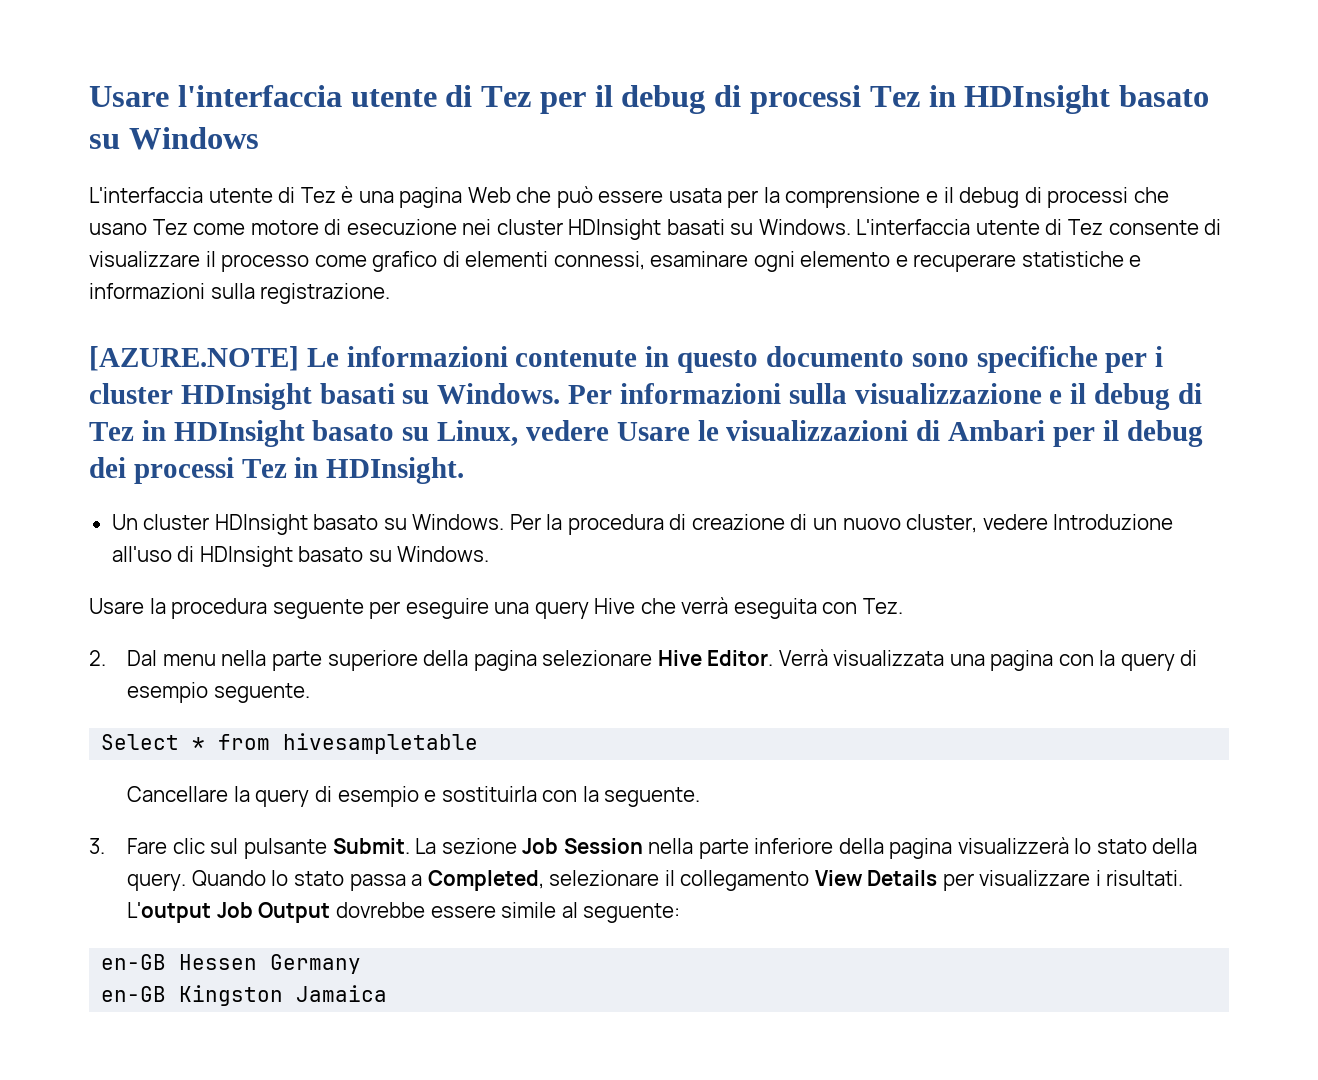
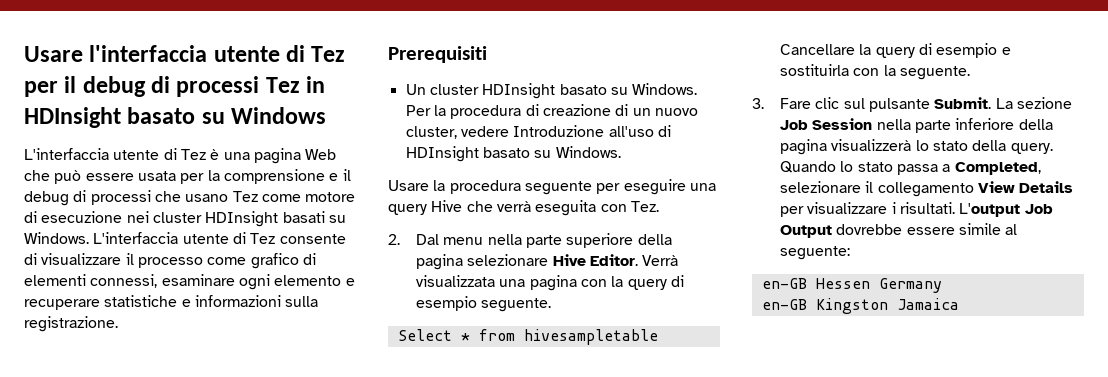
[89,346,1164,373] [89,383,1202,410] [89,420,1203,447] [89,457,465,484] [AZURE.NOTE] Le informazioni contenute in questo documento sono specifiche per i cluster HDInsight basati su Windows. Per informazioni sulla visualizzazione e il debug di Tez in HDInsight basato su Linux, vedere Usare le visualizzazioni di Ambari per il debug dei processi Tez in HDInsight. -> [388,46,487,63] Prerequisiti

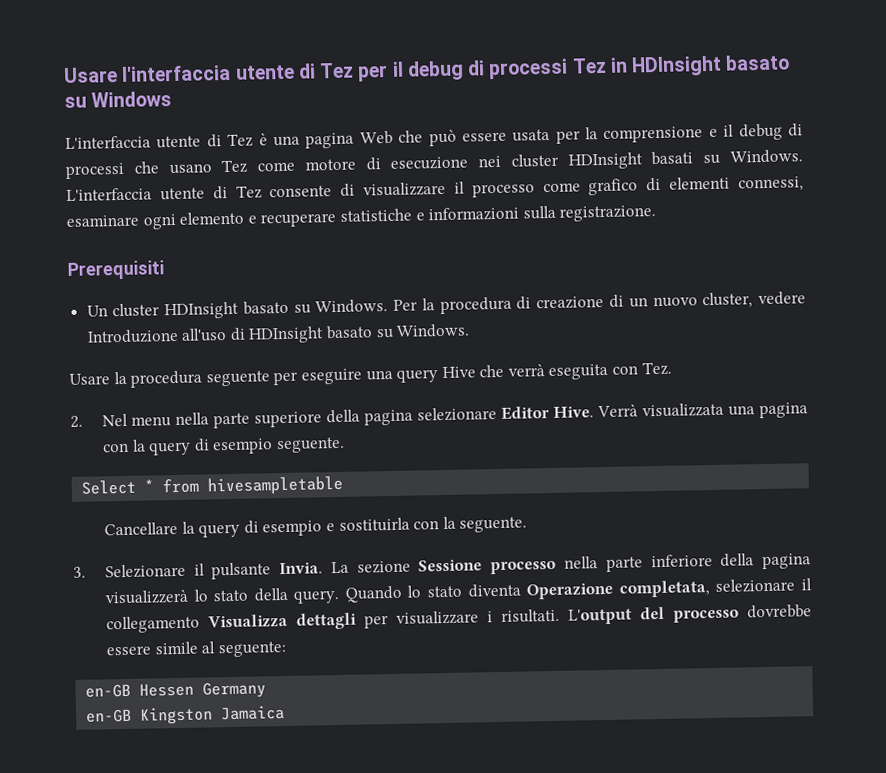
[416,234,440,245] Dal -> [101,413,128,427] Nel
[552,254,639,266] Hive Editor. -> [500,406,594,420] Editor Hive.
[780,97,1073,112] [780,118,873,130] Fare clic sul pulsante Submit. La sezione Job Session -> [104,559,557,580] Selezionare il pulsante Invia. La sezione Sessione processo
[897,162,1041,175] passa a Completed, -> [467,580,710,600] diventa Operazione completata,
[978,181,1074,193] View Details -> [207,612,357,630] Visualizza dettagli
[1024,204,1053,214] [780,225,833,238] Job Output -> [639,606,739,623] del processo

